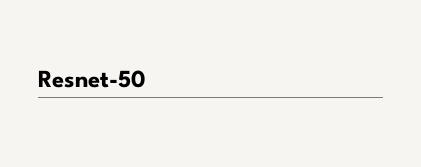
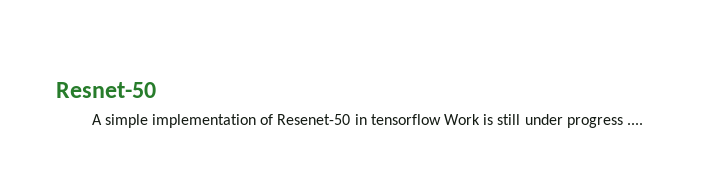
(146, 79) none -> [91,114,643,128] // A simple implementation of Resenet-50 in tensorflow Work is still under progress ....

